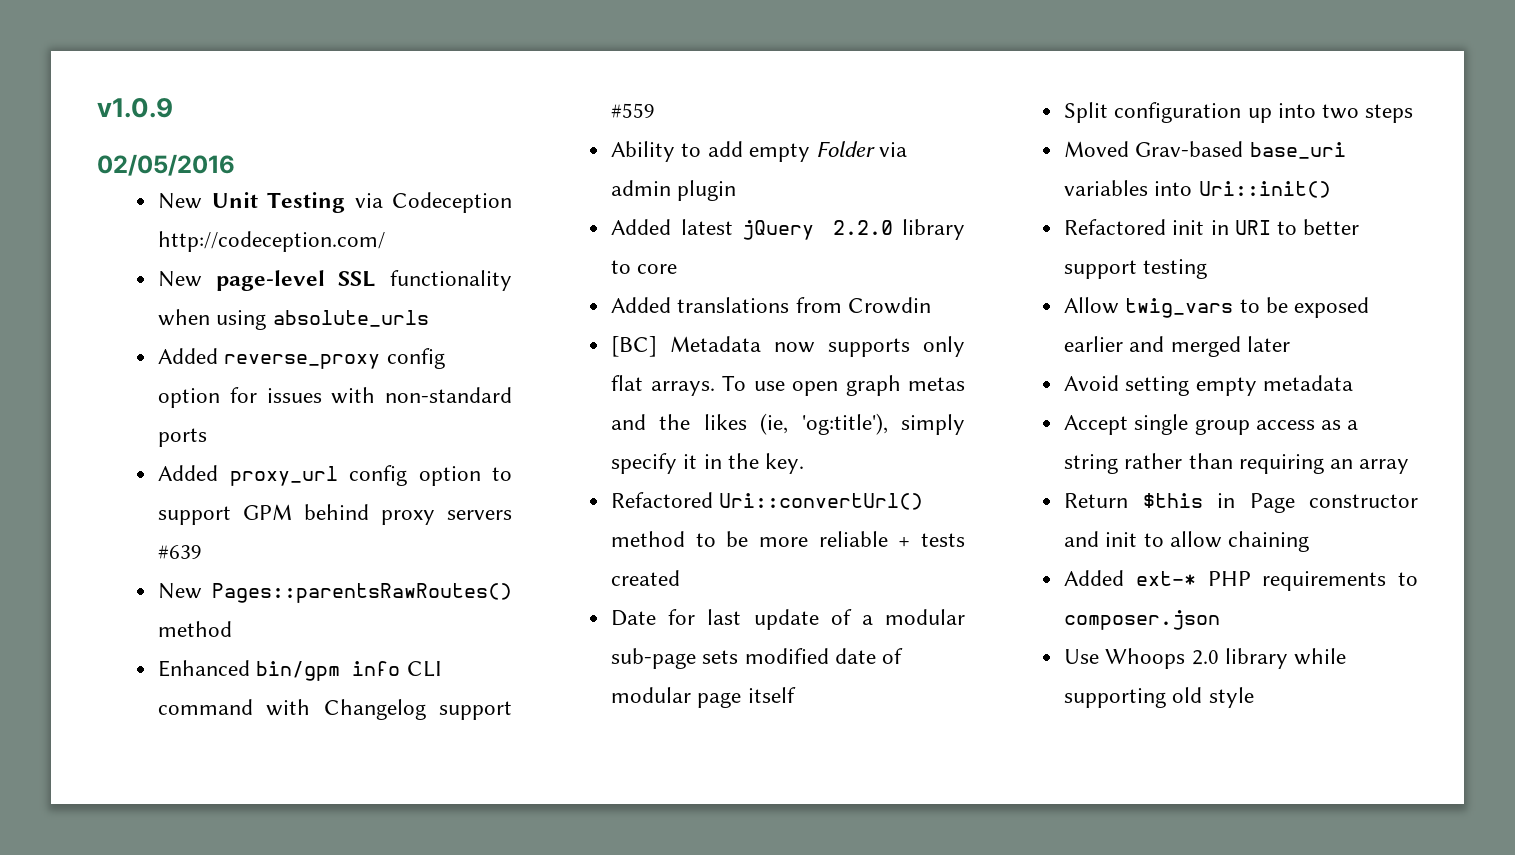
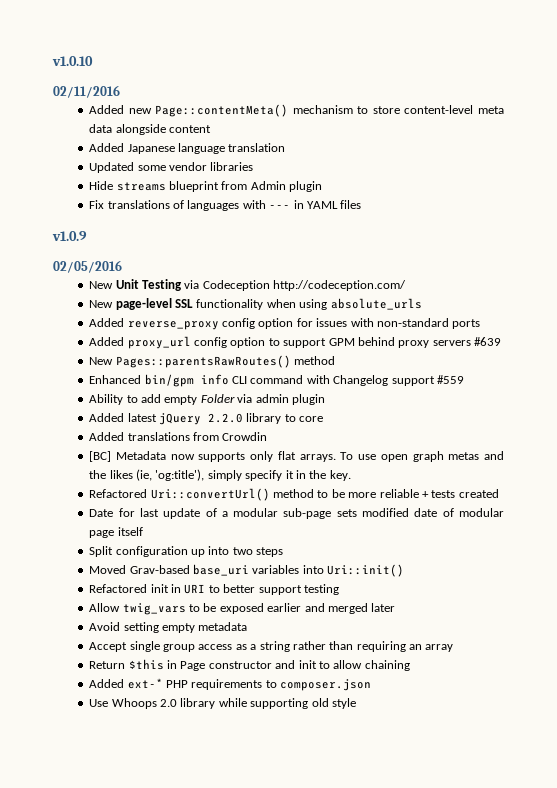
(97, 107) none -> [52,56,93,66] [53,85,120,98] [89,104,505,117] [89,124,212,135] [89,143,286,154] [89,162,254,173] [89,181,323,192] [89,200,362,211] v1.0.10 // 02/11/2016 // Added new Page::contentMeta() mechanism to store content-level meta data alongside content // Added Japanese language translation // Updated some vendor libraries // Hide streams blueprint from Admin plugin // Fix translations of languages with --- in YAML files //

